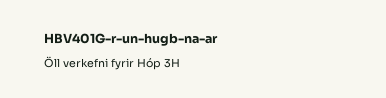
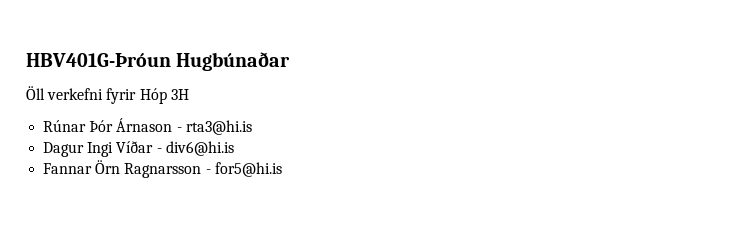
[44,33,218,46] HBV401G-r-un-hugb-na-ar -> [26,52,291,71] HBV401G-Þróun Hugbúnaðar
(180, 63) none -> [43,118,252,135] [43,141,234,157] [43,160,282,178] // Rúnar Þór Árnason - rta3@hi.is // Dagur Ingi Víðar - div6@hi.is // Fannar Örn Ragnarsson - for5@hi.is

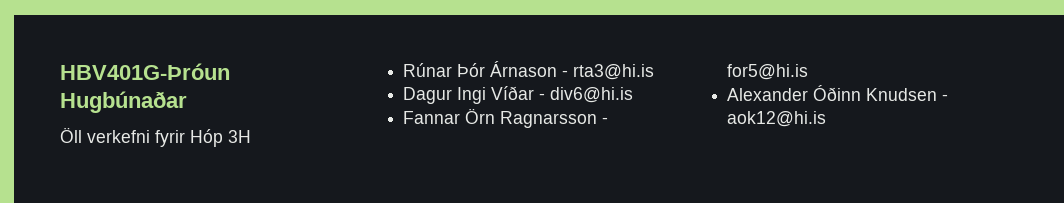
(282, 169) none -> [727,85,949,101] [727,111,827,127] // Alexander Óðinn Knudsen - aok12@hi.is

